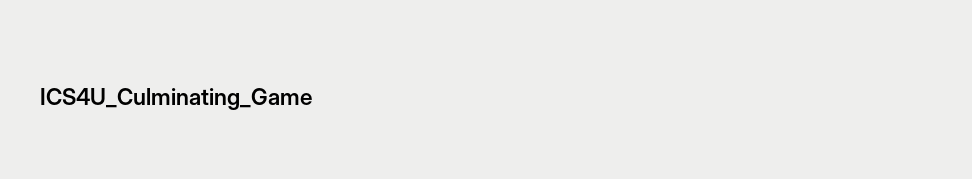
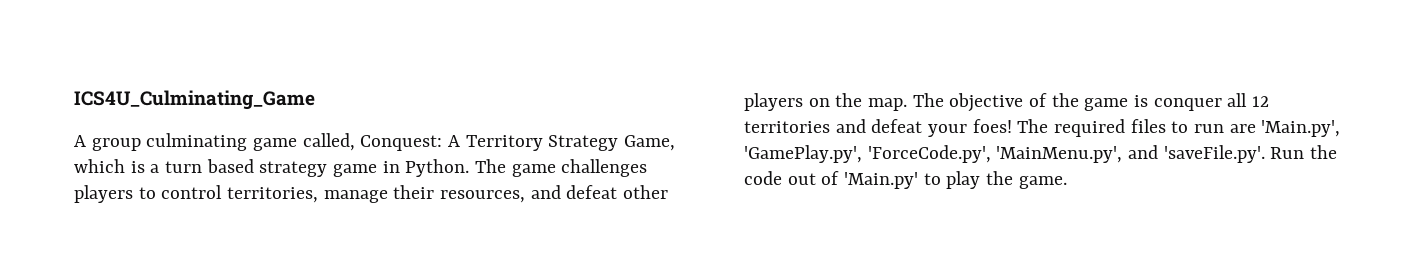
(312, 99) none -> [74,133,676,151] [74,159,648,177] [74,185,669,203] [744,93,1270,112] [744,119,1341,137] [744,145,1338,163] [744,171,1067,189] // A group culminating game called, Conquest: A Territory Strategy Game, which is a turn based strategy game in Python. The game challenges players to control territories, manage their resources, and defeat other players on the map. The objective of the game is conquer all 12 territories and defeat your foes! The required files to run are 'Main.py', 'GamePlay.py', 'ForceCode.py', 'MainMenu.py', and 'saveFile.py'. Run the code out of 'Main.py' to play the game.

